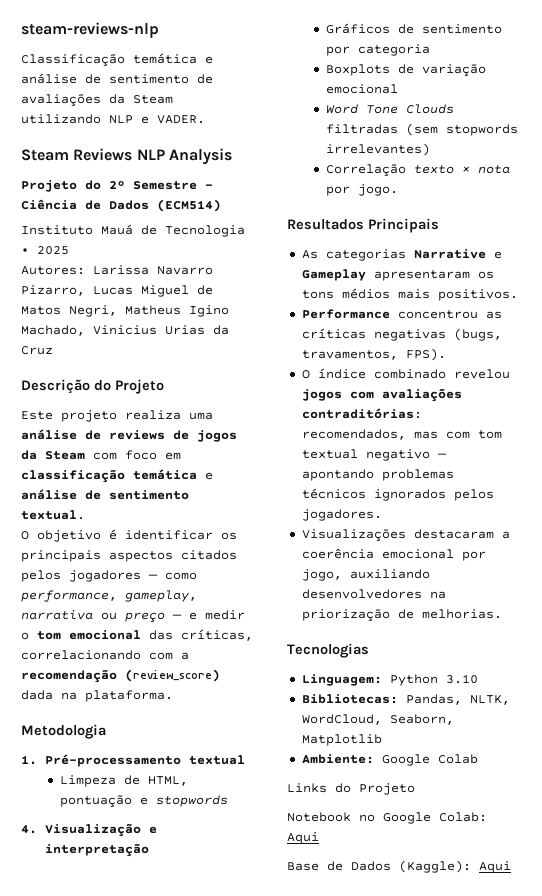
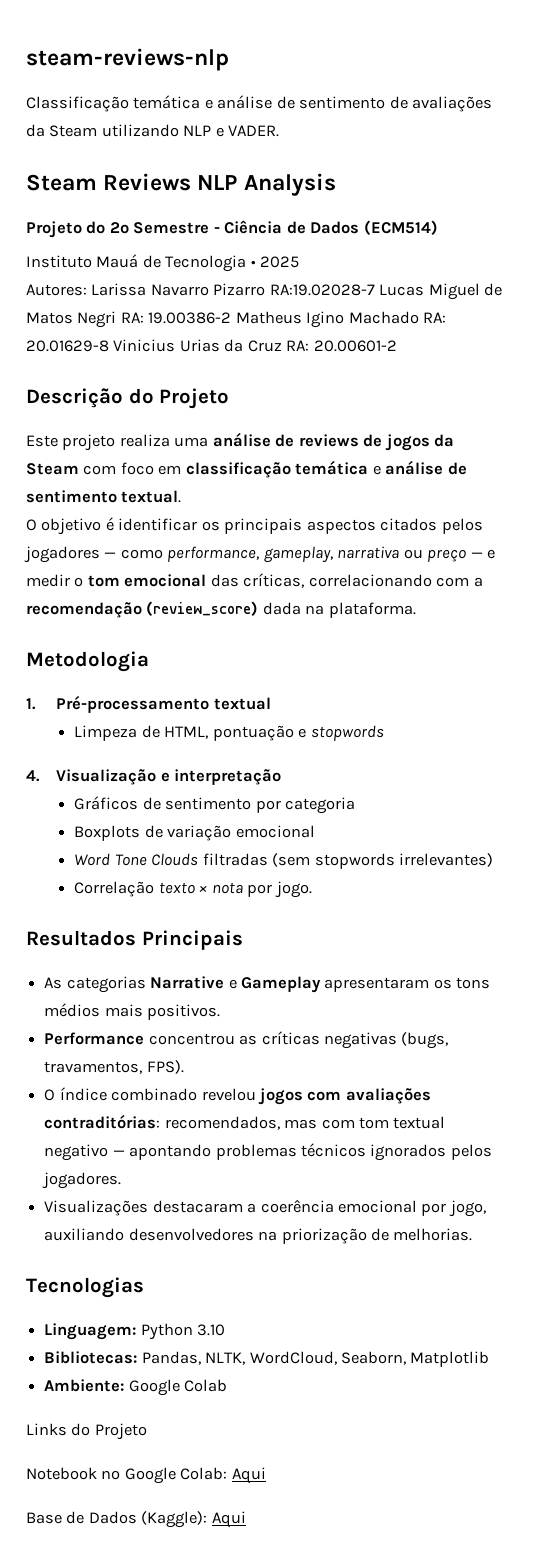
[21,285,85,296] Pizarro, -> [213,283,375,296] Pizarro RA:19.02028-7
[69,305,229,317] [21,325,85,336] Negri, Matheus Igino Machado, -> [77,311,447,328] [26,340,109,352] Negri RA: 19.00386-2 Matheus Igino Machado RA: 20.01629-8
(53, 350) none -> [286,340,397,352] RA: 20.00601-2

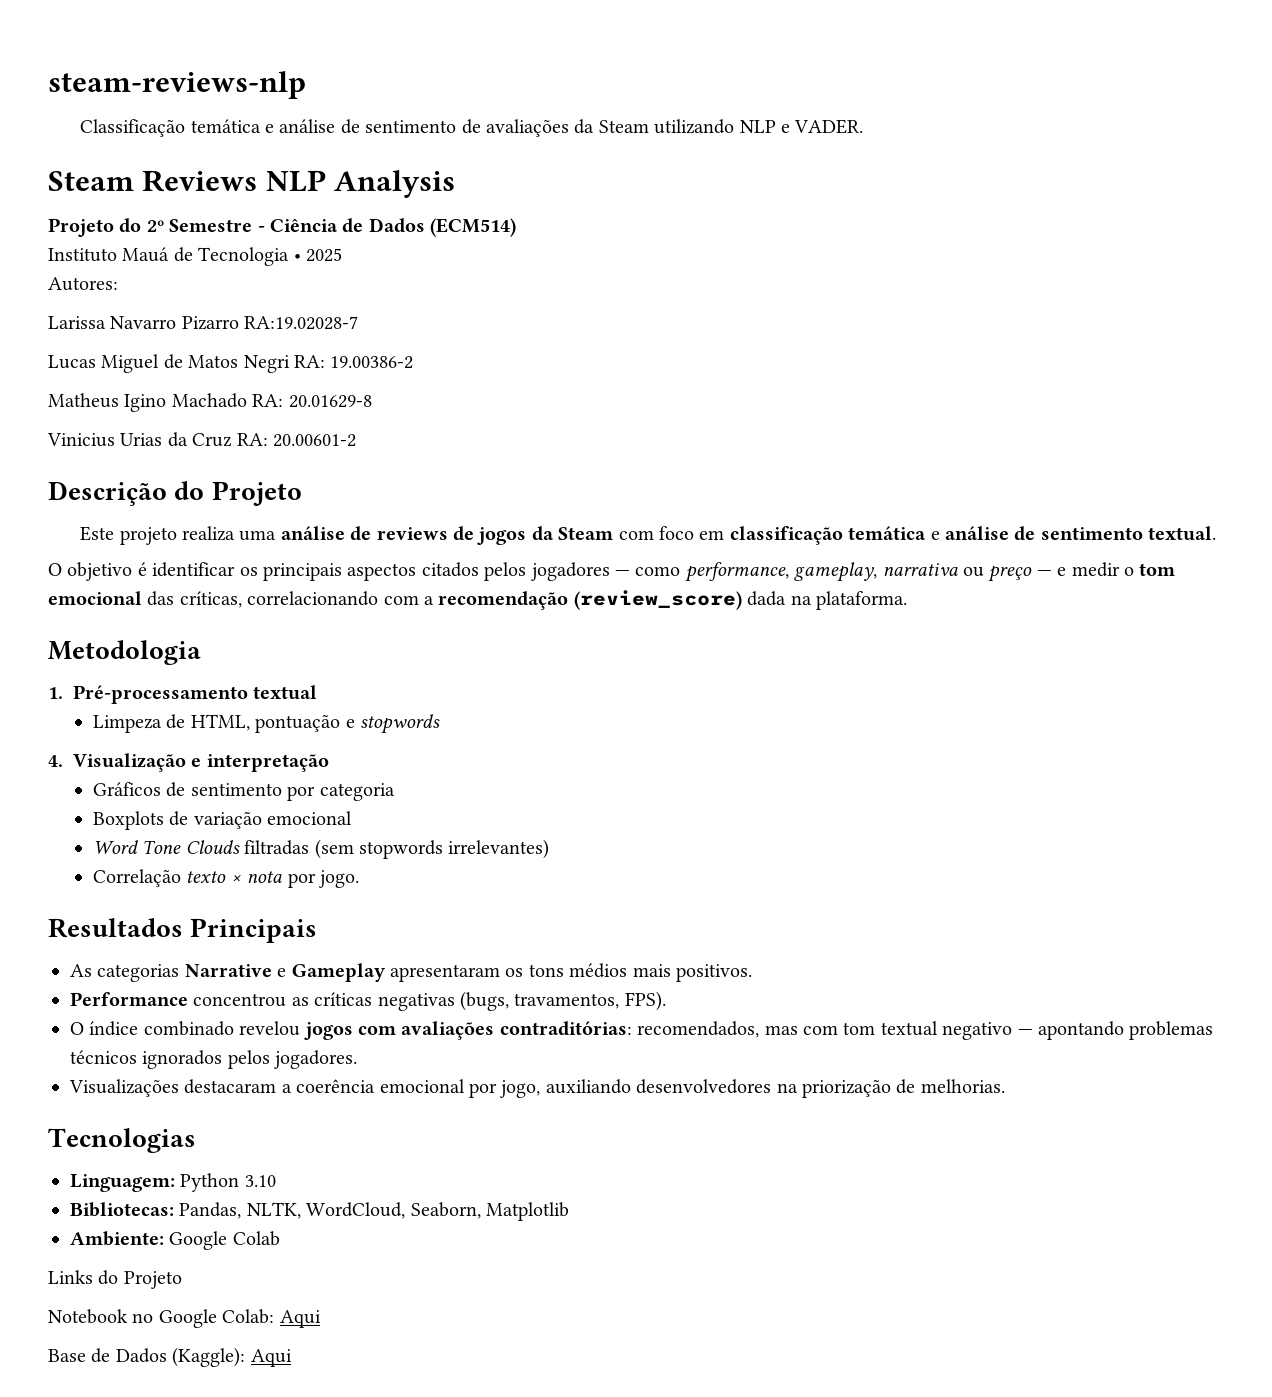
(87, 290) none -> (118, 284) //
(375, 290) none -> (359, 323) //
(232, 318) none -> (414, 362) //
(109, 346) none -> (372, 401) //

